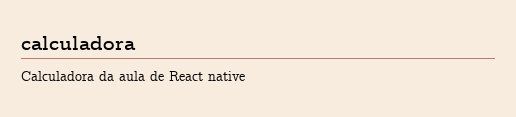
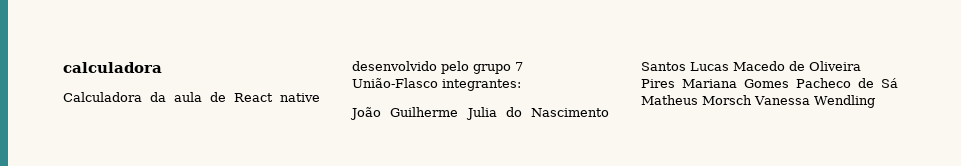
(245, 76) none -> [352,61,523,74] [352,78,521,91] [350,107,609,120] [641,61,861,71] [641,78,898,88] [641,95,875,108] desenvolvido pelo grupo 7 União-Flasco integrantes: // João Guilherme Julia do Nascimento Santos Lucas Macedo de Oliveira Pires Mariana Gomes Pacheco de Sá Matheus Morsch Vanessa Wendling

